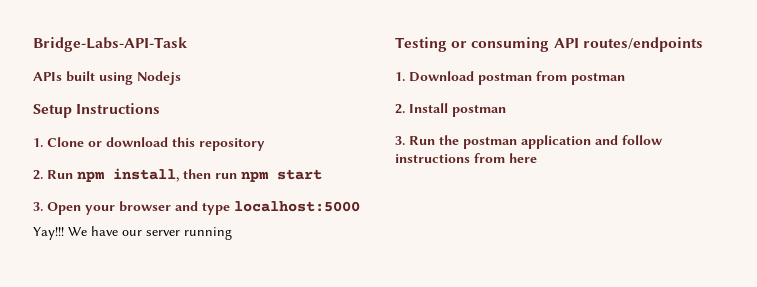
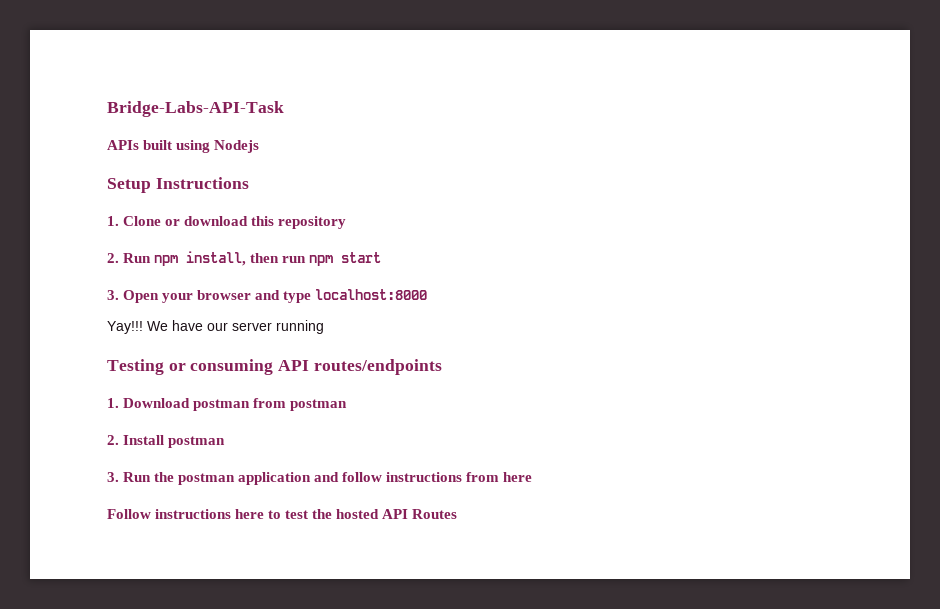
[234,201,360,212] localhost:5000 -> [315,289,428,300] localhost:8000
(537, 158) none -> [107,509,458,519] // Follow instructions here to test the hosted API Routes

